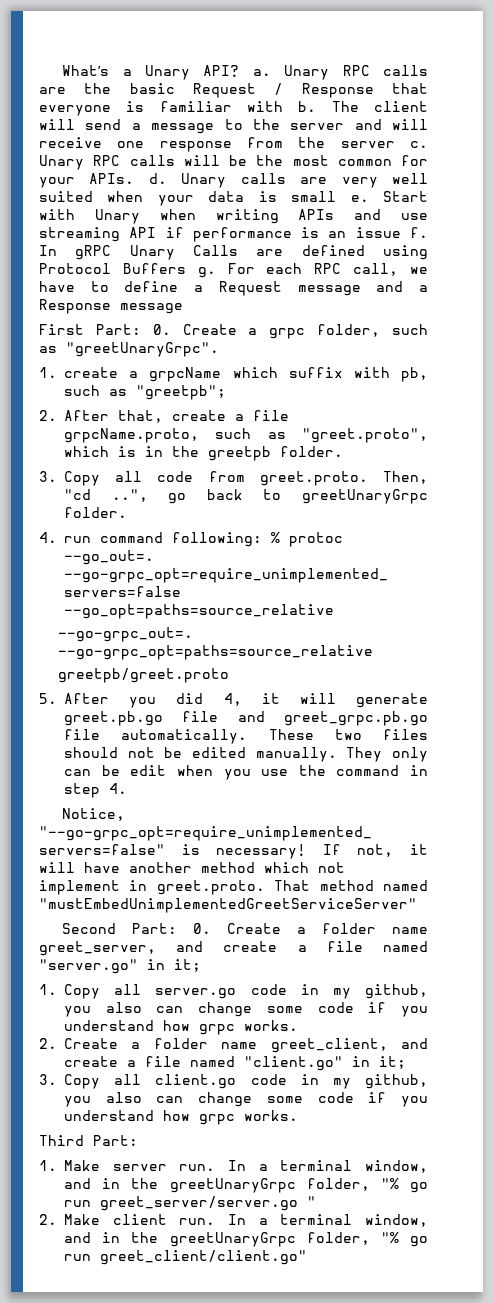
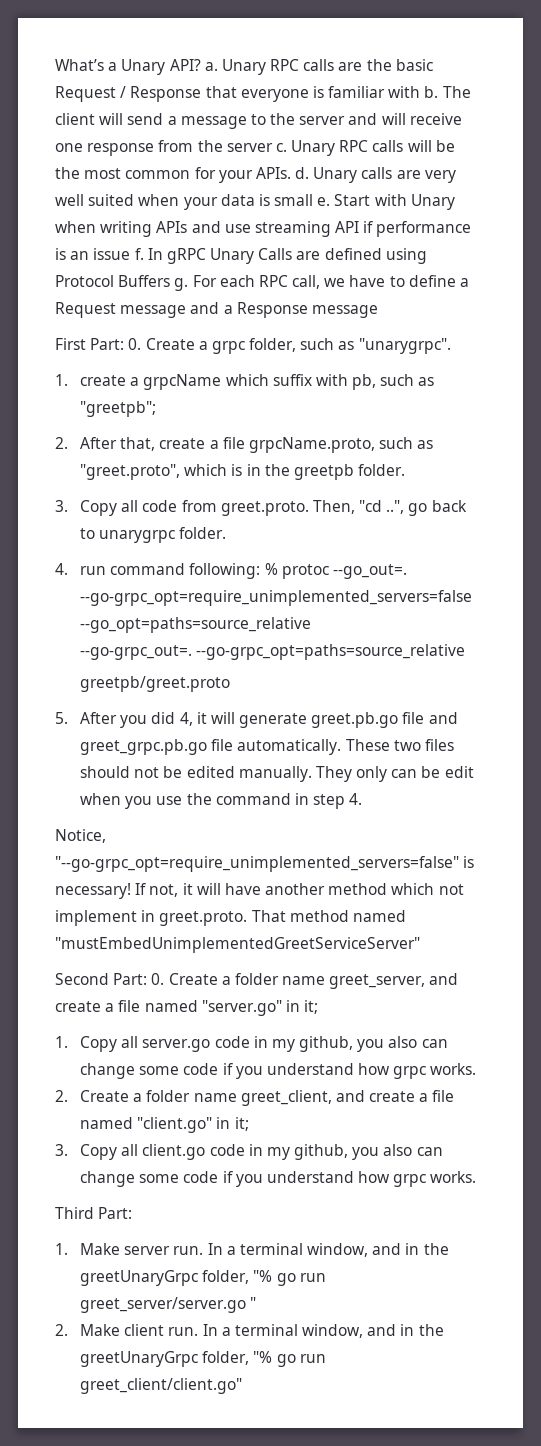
[66,342,219,357] "greetUnaryGrpc". -> [358,338,451,354] "unarygrpc".
[302,489,428,504] greetUnaryGrpc -> [99,530,176,543] unarygrpc

